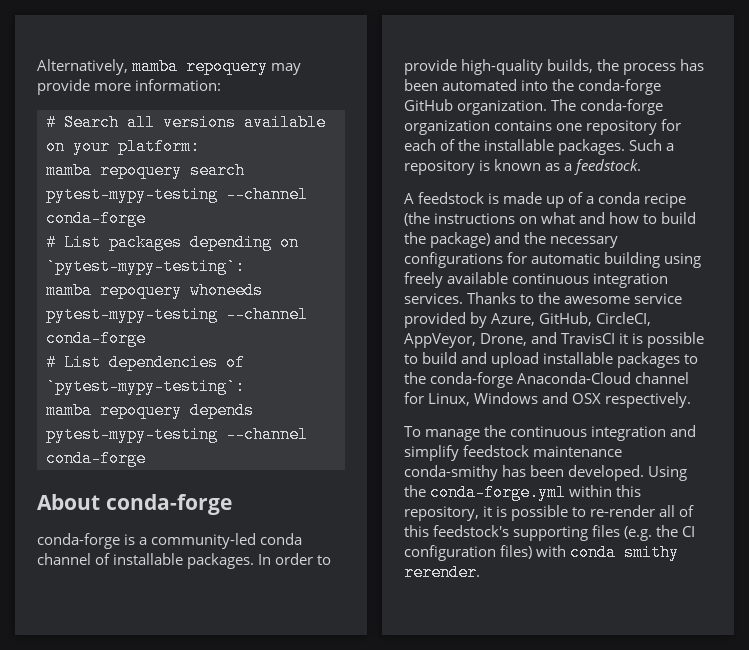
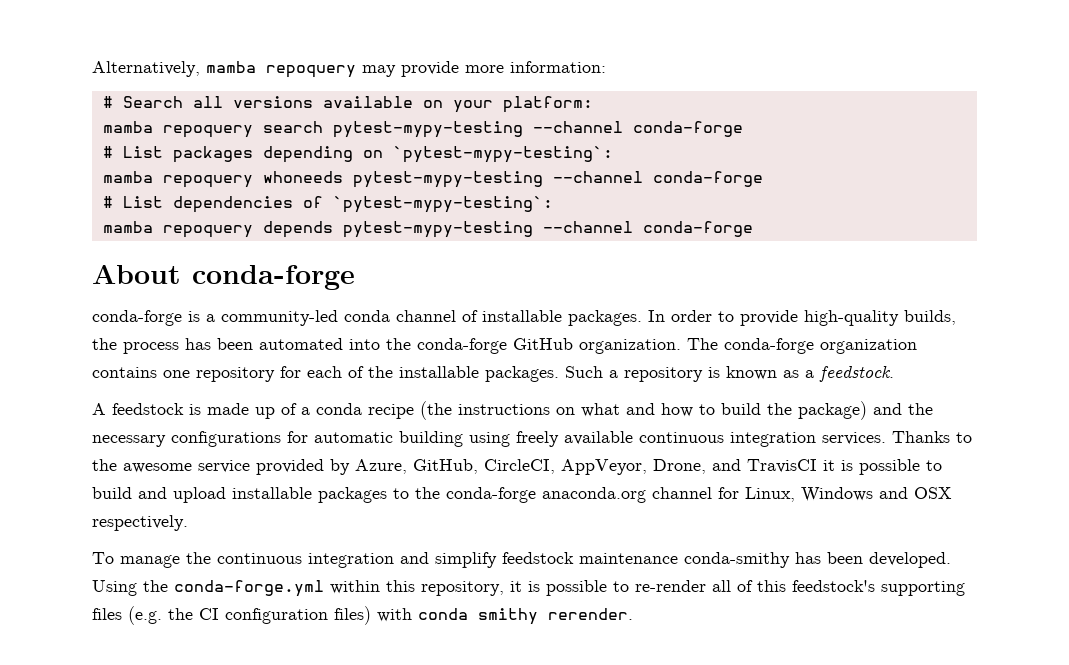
[517,372,632,384] Anaconda-Cloud -> [542,487,646,503] anaconda.org

